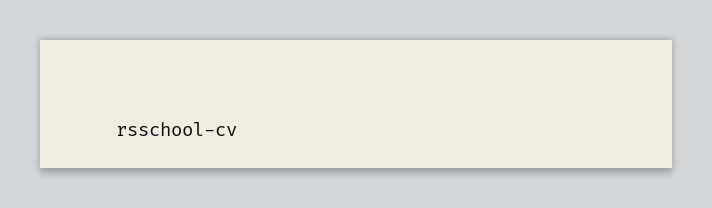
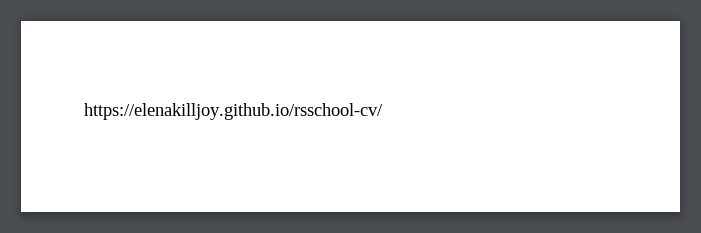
[116,122,237,136] rsschool-cv -> [84,103,383,120] https://elenakilljoy.github.io/rsschool-cv/

